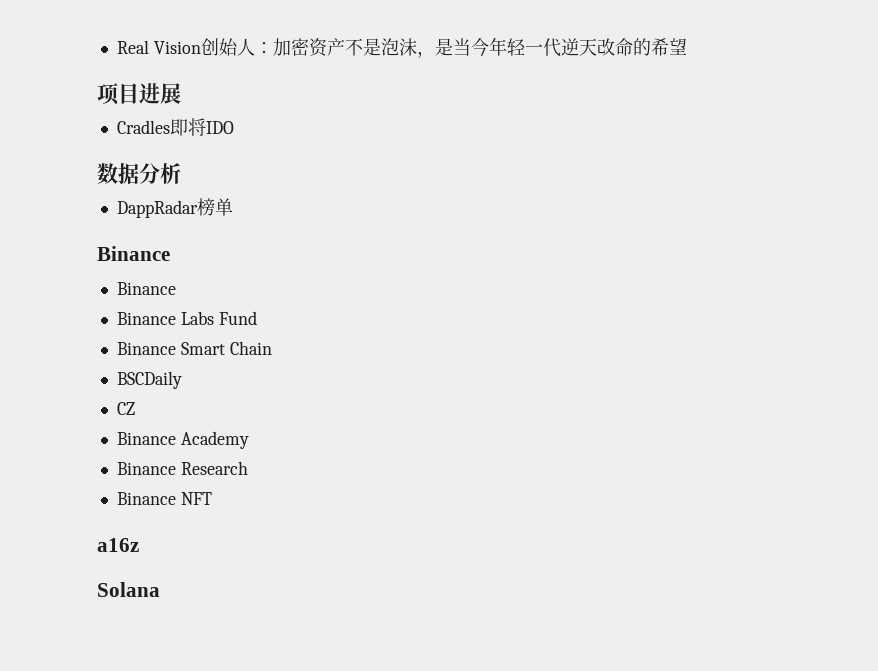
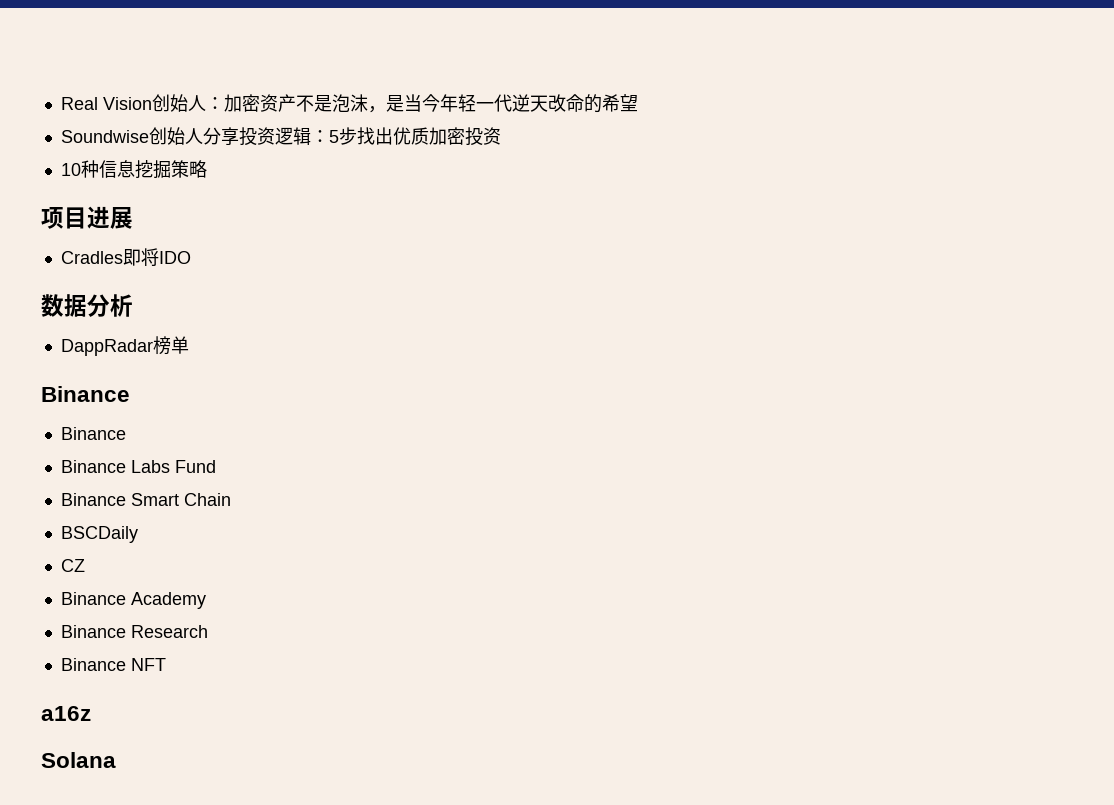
(687, 46) none -> [60,127,501,146] [60,160,207,179] // Soundwise创始人分享投资逻辑：5步找出优质加密投资 // 10种信息挖掘策略

